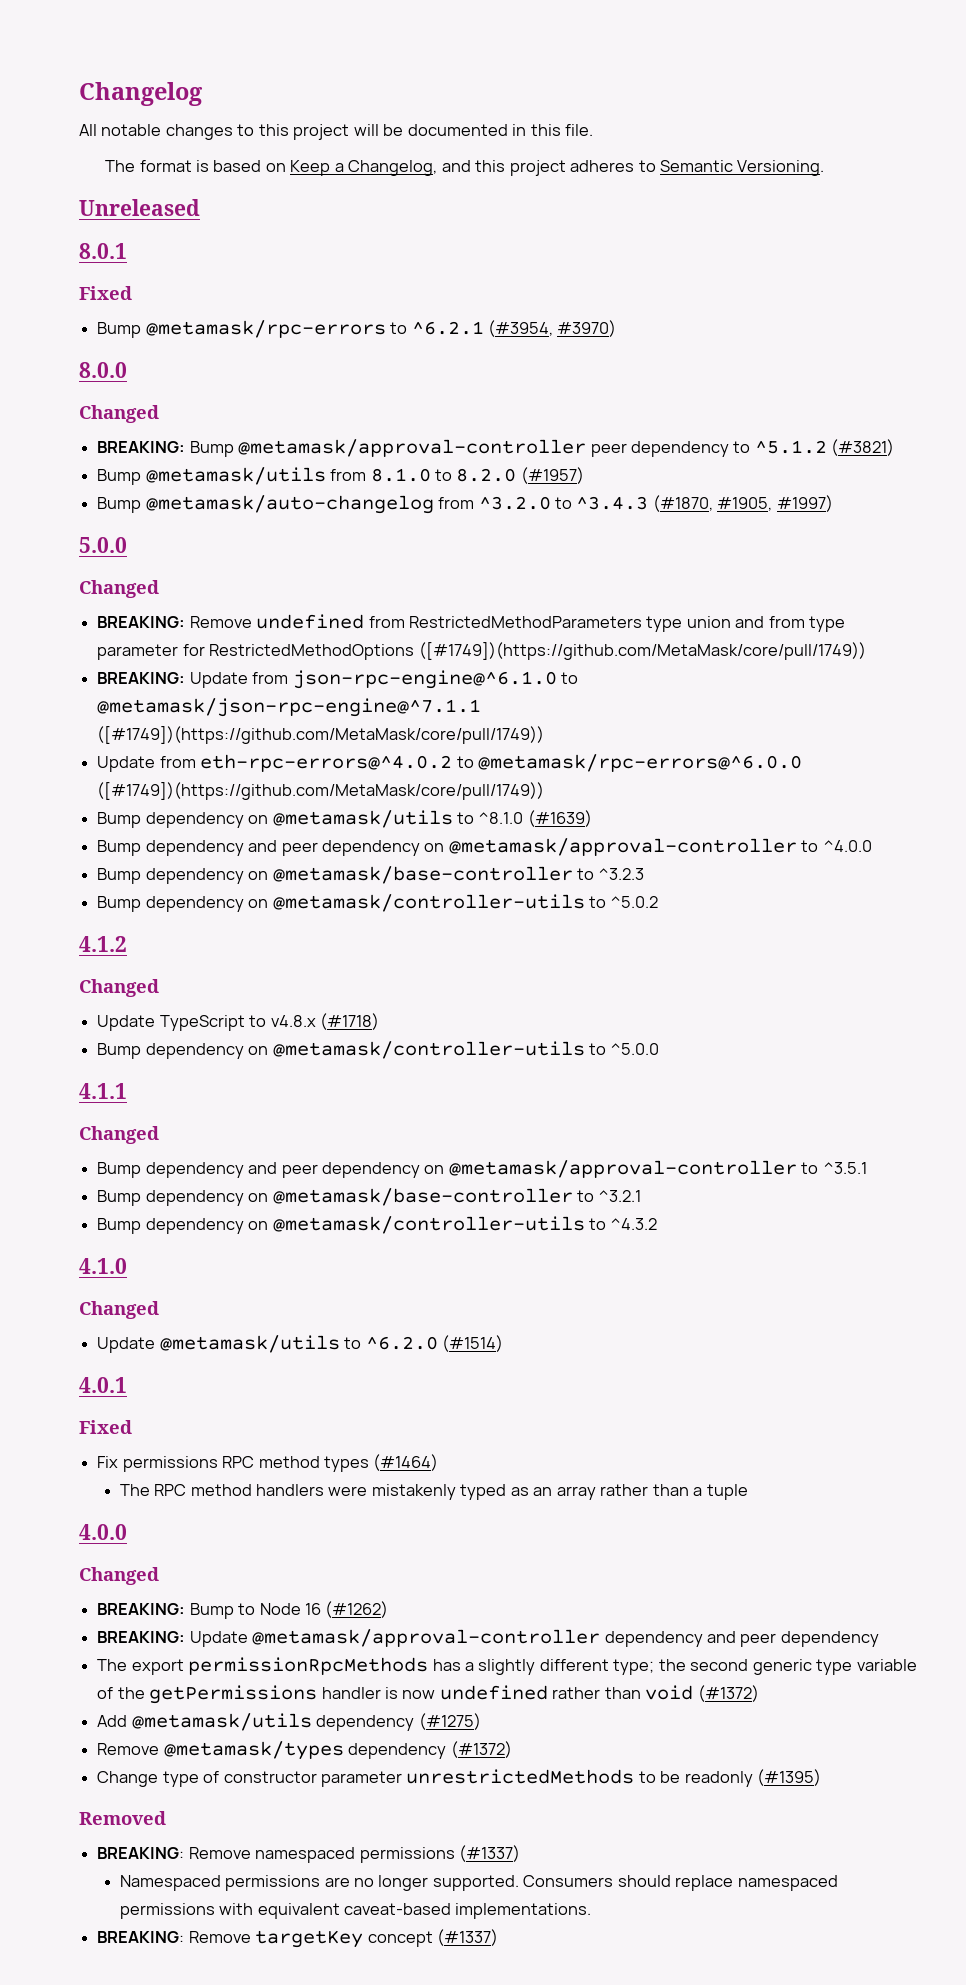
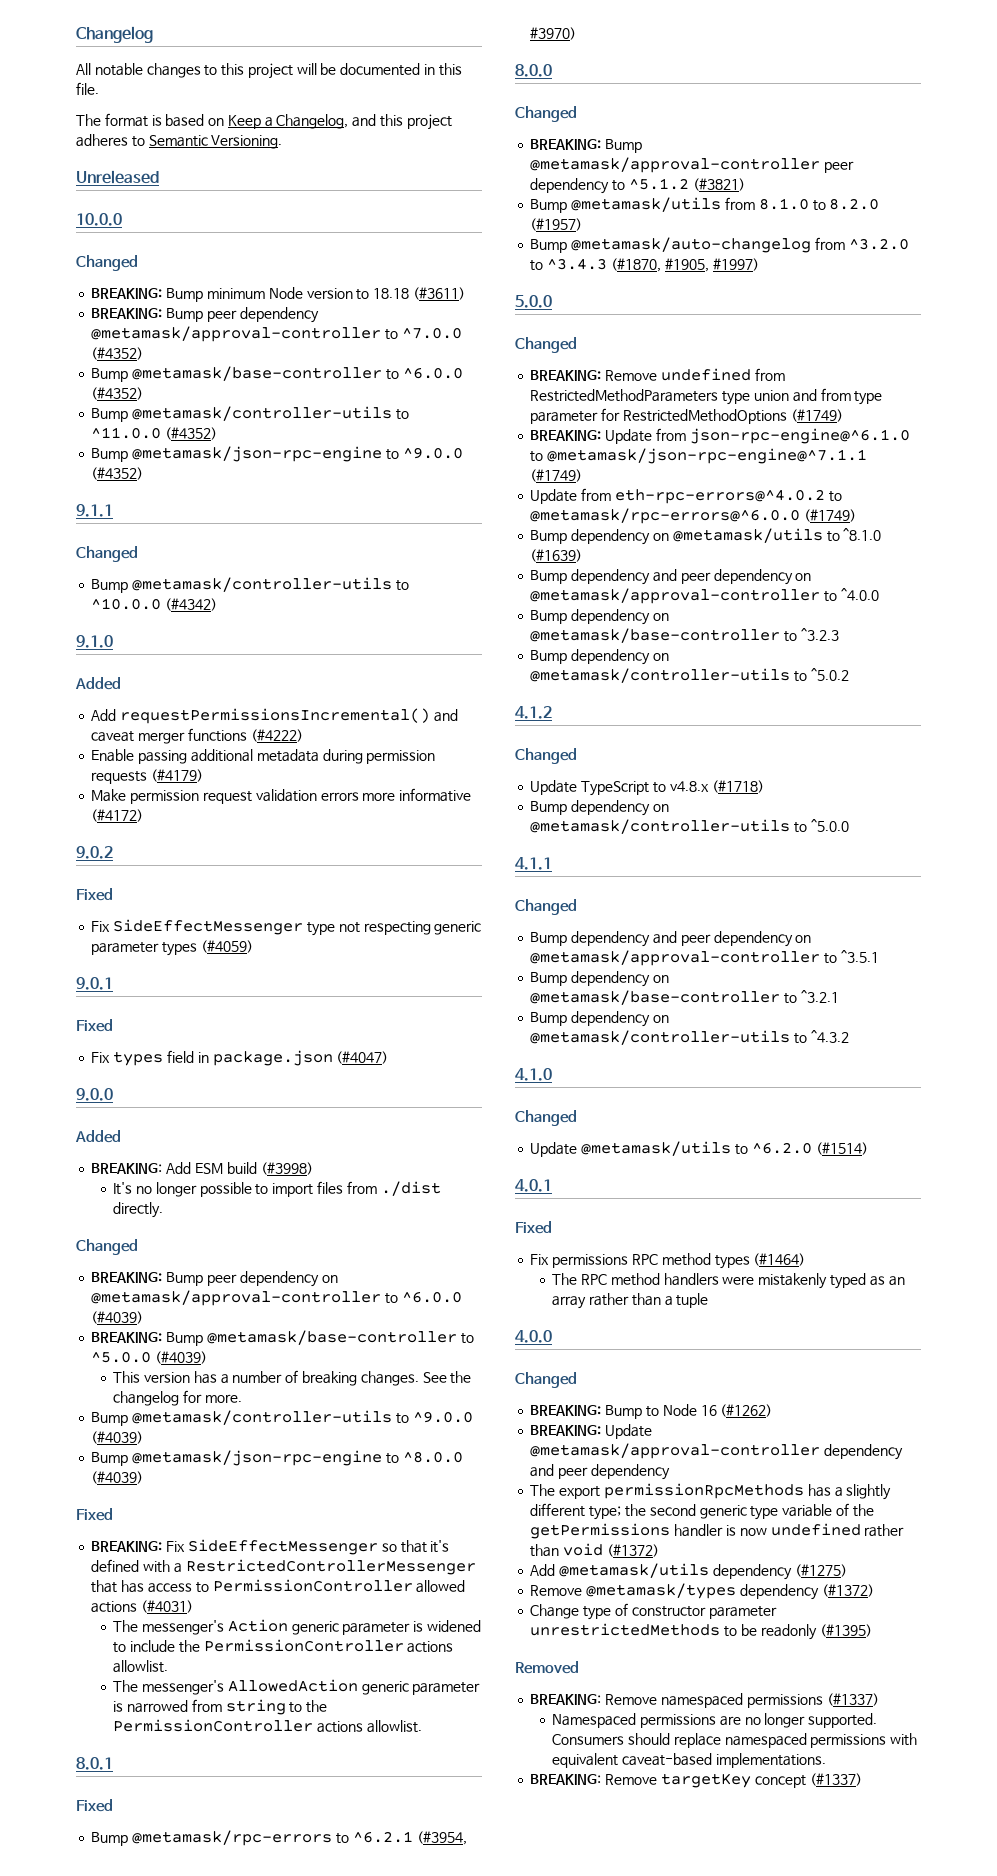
(200, 207) none -> [76,213,122,226] [76,255,138,271] [91,287,465,302] [91,307,319,323] [91,326,462,342] [91,347,144,360] [91,366,463,382] [91,387,144,400] [91,406,409,422] [91,427,218,440] [91,446,463,462] [91,467,144,480] [76,504,113,517] [76,546,138,562] [91,577,409,593] [91,598,218,611] [76,635,113,648] [75,677,121,690] [91,708,458,724] [91,728,303,744] [91,749,436,764] [91,769,204,784] [91,788,472,804] [91,809,144,822] [76,846,113,859] [76,888,113,901] [91,919,482,936] [91,940,253,956] [76,977,113,990] [76,1019,113,1032] [91,1050,389,1066] [76,1088,113,1101] [75,1130,121,1143] [91,1162,313,1175] [113,1181,441,1197] [113,1202,164,1218] [76,1239,138,1255] [91,1271,338,1287] [91,1290,462,1306] [91,1311,144,1324] [91,1330,474,1346] [91,1351,208,1364] [113,1370,472,1386] [113,1390,242,1406] [91,1410,473,1426] [91,1431,144,1444] [91,1450,463,1466] [91,1471,144,1484] [76,1508,113,1521] [91,1539,450,1555] [91,1559,476,1575] [91,1579,466,1593] [91,1600,194,1613] [113,1619,481,1635] [113,1639,454,1653] [113,1660,169,1673] [113,1679,481,1695] [113,1699,328,1715] [113,1719,422,1733] // 10.0.0 // Changed // BREAKING: Bump minimum Node version to 18.18 (#3611) // BREAKING: Bump peer dependency @metamask/approval-controller to ^7.0.0 (#4352) // Bump @metamask/base-controller to ^6.0.0 (#4352) // Bump @metamask/controller-utils to ^11.0.0 (#4352) // Bump @metamask/json-rpc-engine to ^9.0.0 (#4352) // 9.1.1 // Changed // Bump @metamask/controller-utils to ^10.0.0 (#4342) // 9.1.0 // Added // Add requestPermissionsIncremental() and caveat merger functions (#4222) // Enable passing additional metadata during permission requests (#4179) // Make permission request validation errors more informative (#4172) // 9.0.2 // Fixed // Fix SideEffectMessenger type not respecting generic parameter types (#4059) // 9.0.1 // Fixed // Fix types field in package.json (#4047) // 9.0.0 // Added // BREAKING: Add ESM build (#3998) // It's no longer possible to import files from ./dist directly. // Changed // BREAKING: Bump peer dependency on @metamask/approval-controller to ^6.0.0 (#4039) // BREAKING: Bump @metamask/base-controller to ^5.0.0 (#4039) // This version has a number of breaking changes. See the changelog for more. // Bump @metamask/controller-utils to ^9.0.0 (#4039) // Bump @metamask/json-rpc-engine to ^8.0.0 (#4039) // Fixed // BREAKING: Fix SideEffectMessenger so that it's defined with a RestrictedControllerMessenger that has access to PermissionController allowed actions (#4031) // The messenger's Action generic parameter is widened to include the PermissionController actions allowlist. // The messenger's AllowedAction generic parameter is narrowed from string to the PermissionController actions allowlist.
[418,642,866,660] ([#1749])(https://github.com/MetaMask/core/pull/1749)) -> [790,409,843,422] (#1749)
[97,726,545,744] ([#1749])(https://github.com/MetaMask/core/pull/1749)) -> [530,469,583,482] (#1749)
[97,782,545,800] ([#1749])(https://github.com/MetaMask/core/pull/1749)) -> [804,509,857,522] (#1749)

